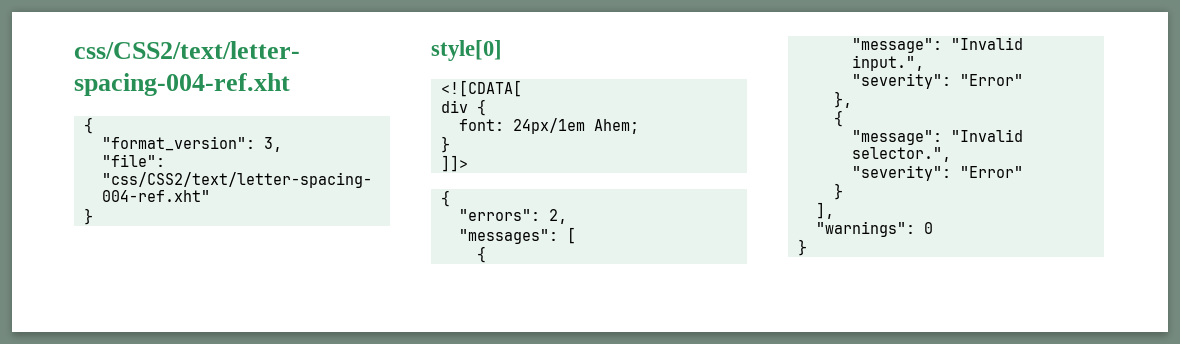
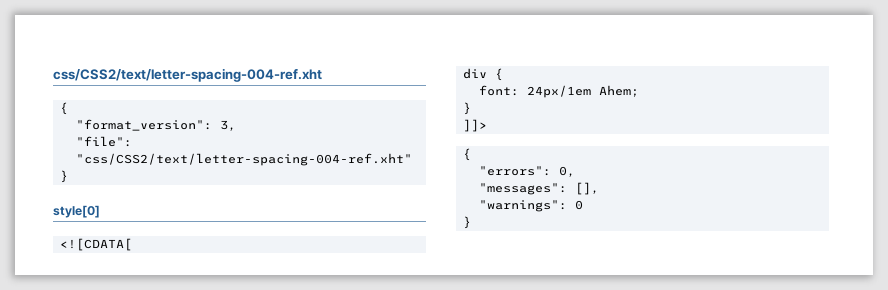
[548,209,567,224] 2, -> [558,166,575,177] 0,
[566,227,576,244] [476,246,486,263] [851,37,1023,53] [851,55,924,71] [851,73,1023,89] [833,91,852,108] [833,110,843,127] [851,129,1023,145] [851,147,951,162] [851,165,1023,181] [833,183,843,200] [815,202,834,219] [ // { // "message": "Invalid input.", // "severity": "Error" // }, // { // "message": "Invalid selector.", // "severity": "Error" // } // ], -> [574,182,599,195] [],

